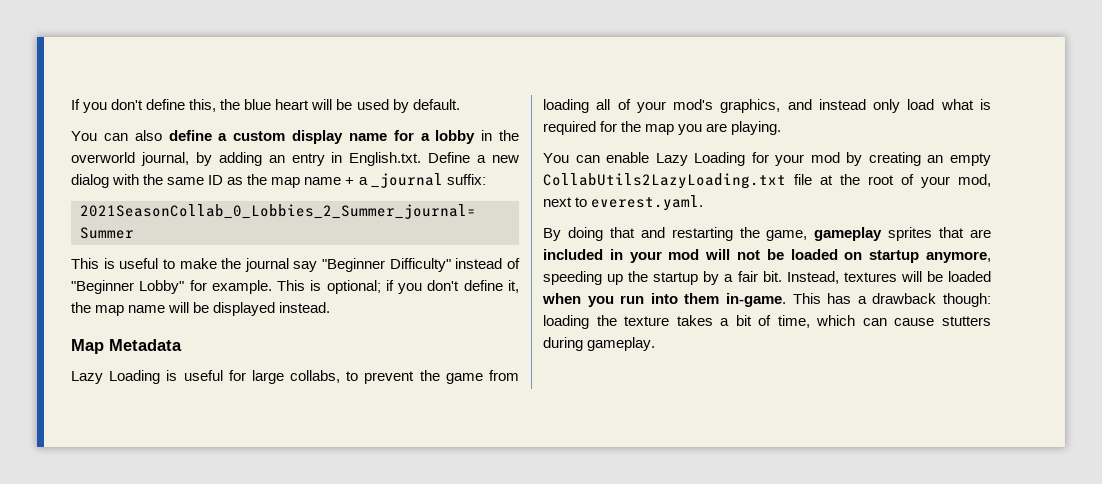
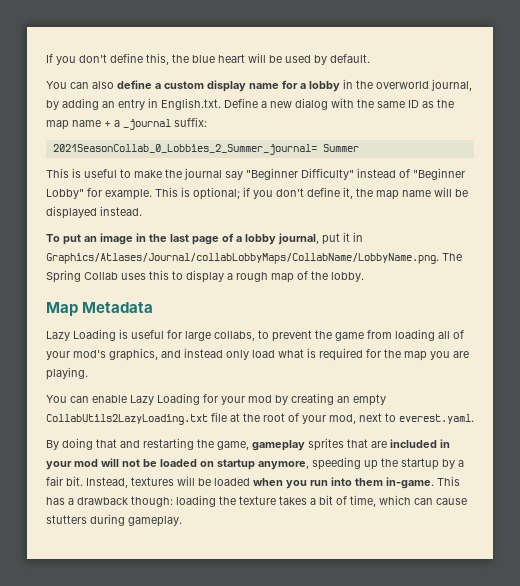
(331, 307) none -> [46,232,363,245] [46,253,462,264] [46,270,364,283] // To put an image in the last page of a lobby journal, put it in Graphics/Atlases/Journal/collabLobbyMaps/CollabName/LobbyName.png. The Spring Collab uses this to display a rough map of the lobby.

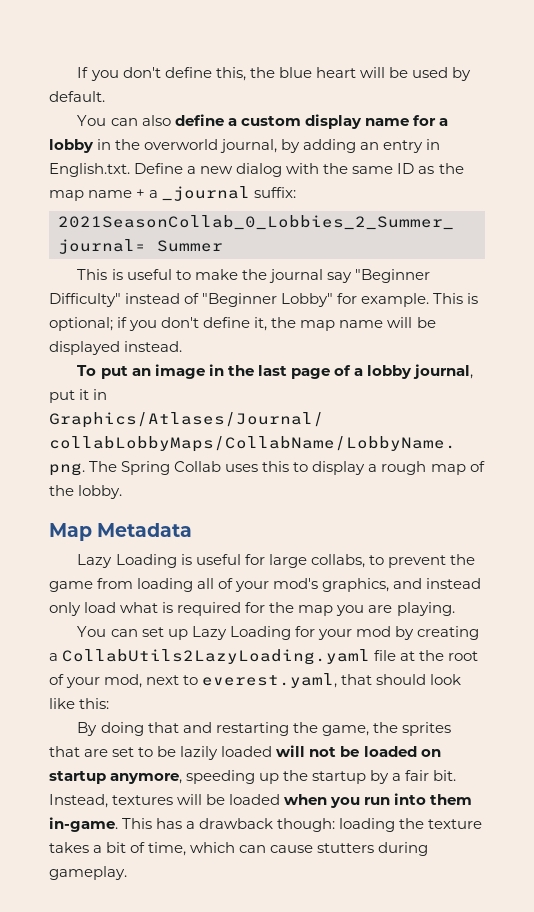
[92,395,127,403] enable -> [141,627,188,640] set up
[337,394,386,406] [46,414,208,425] an empty CollabUtils2LazyLoading.txt -> [49,649,371,665] a CollabUtils2LazyLoading.yaml
[399,414,474,424] everest.yaml. -> [202,673,462,688] [49,698,110,709] everest.yaml, that should look like this:
[252,440,305,451] gameplay -> [372,722,398,733] the
[390,439,450,448] [46,459,98,470] included in your mod -> [112,746,273,760] set to be lazily loaded

